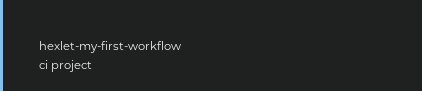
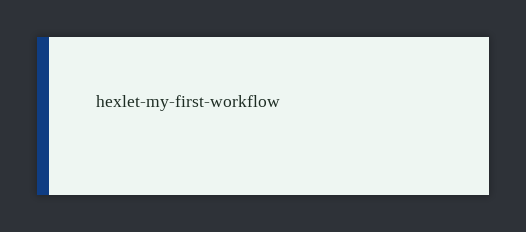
[39,60,93,72] // ci project -> (280, 103) none

